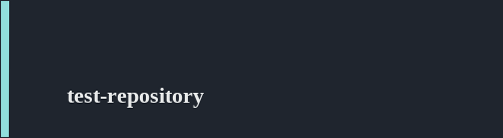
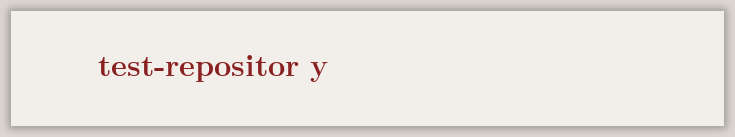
[66,87,204,108] test-repository -> [98,55,328,82] test-repositor y

